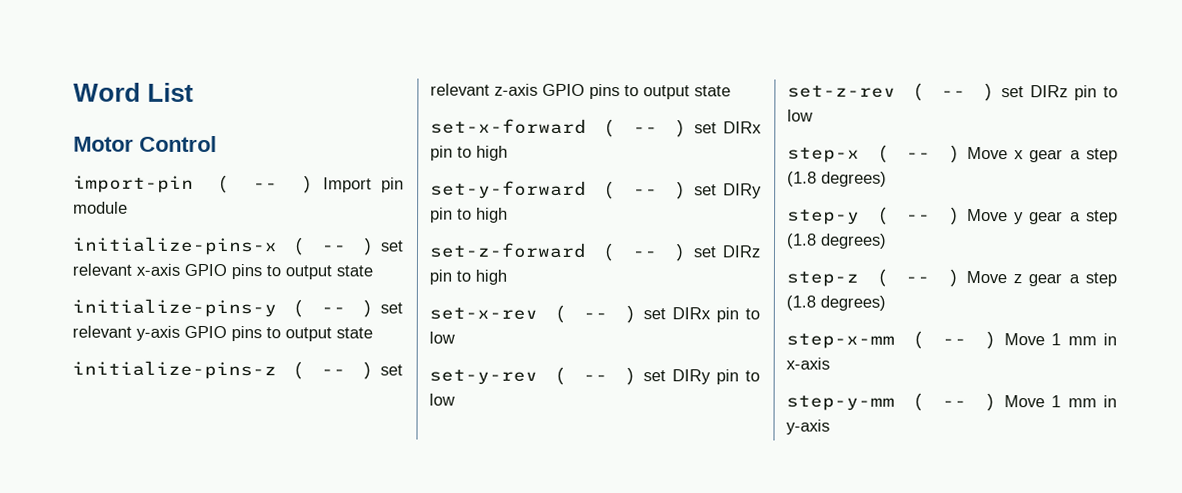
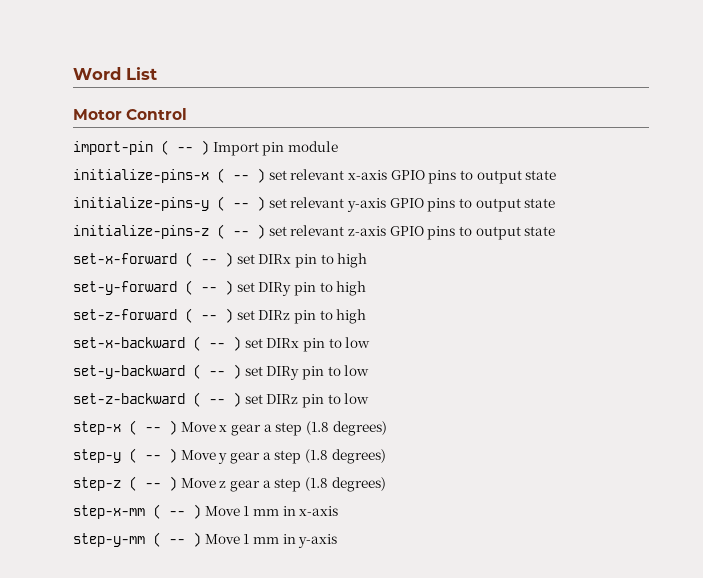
[429,307,538,320] set-x-rev -> [73,337,185,348] set-x-backward
[429,369,538,385] set-y-rev -> [73,365,185,379] set-y-backward
[787,85,896,98] set-z-rev -> [73,393,185,404] set-z-backward

